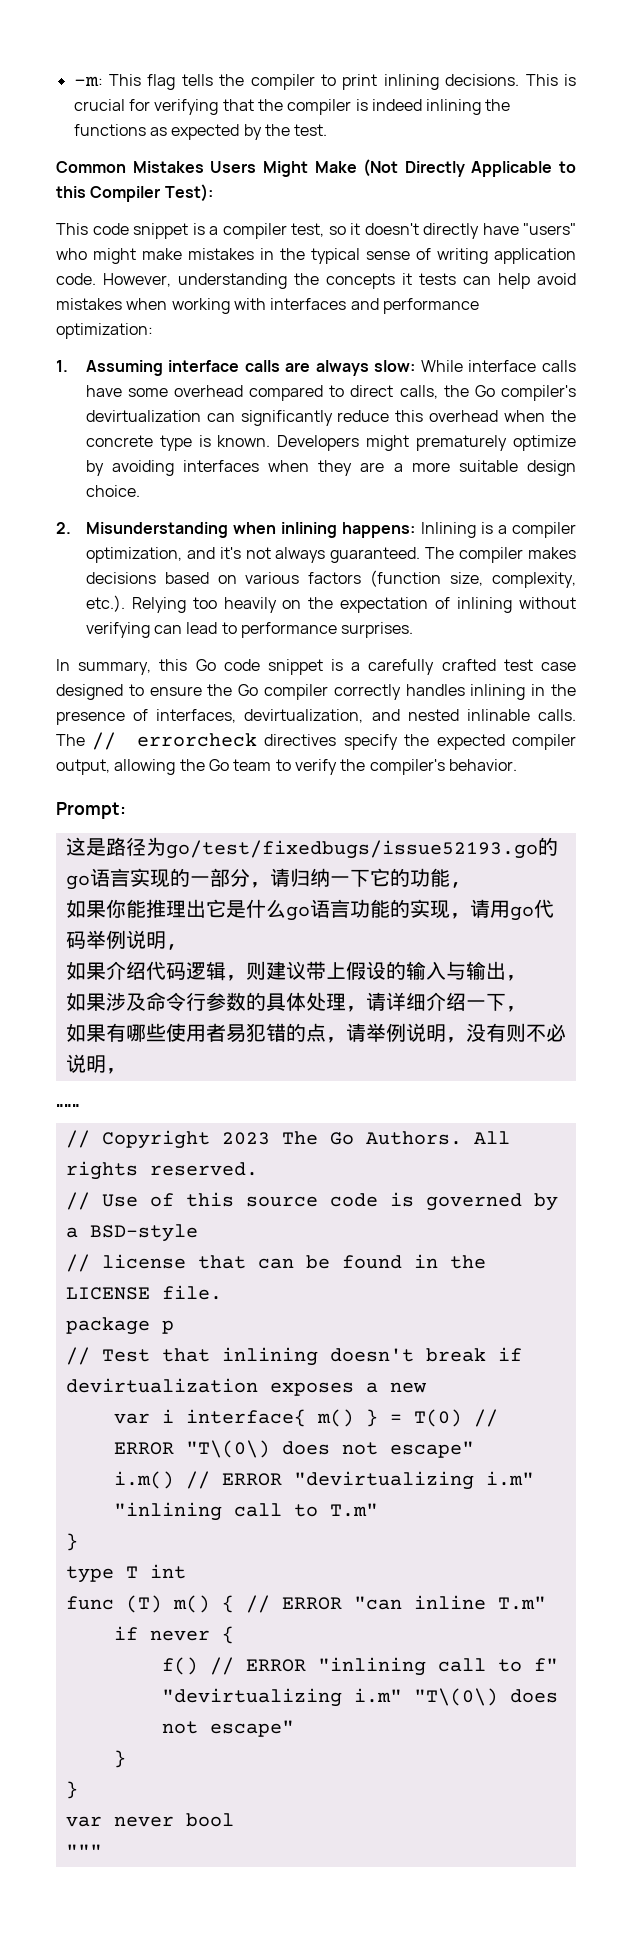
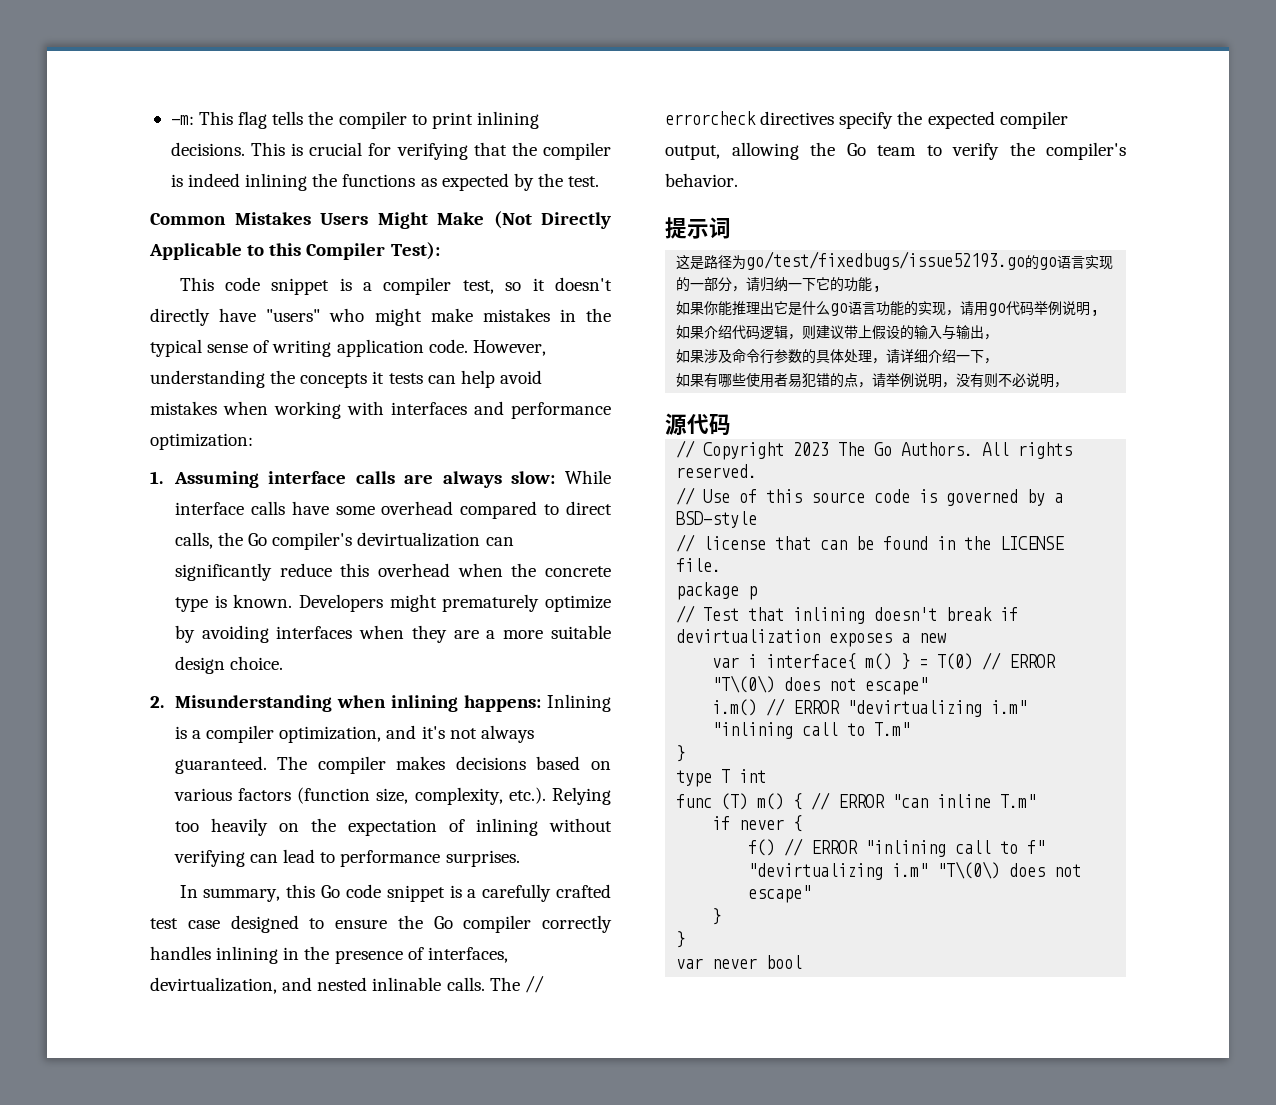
[56,802,126,819] Prompt: -> [665,217,731,239] 提示词
[56,1104,80,1117] """ -> [665,413,731,436] 源代码
[65,1844,102,1857] // """ -> (803, 962) none

